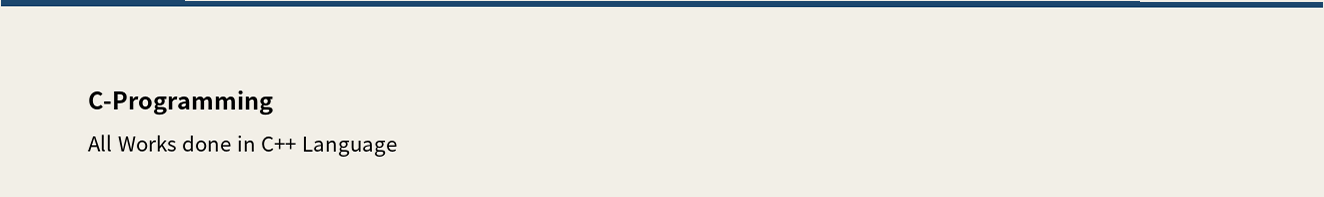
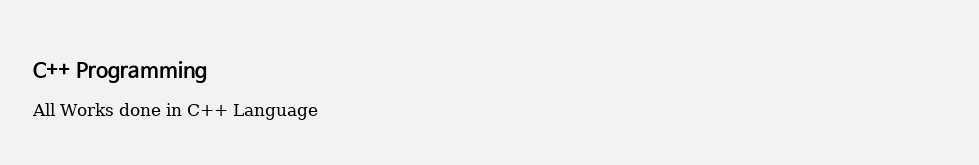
[87,90,274,116] C-Programming -> [33,61,207,83] C++ Programming

